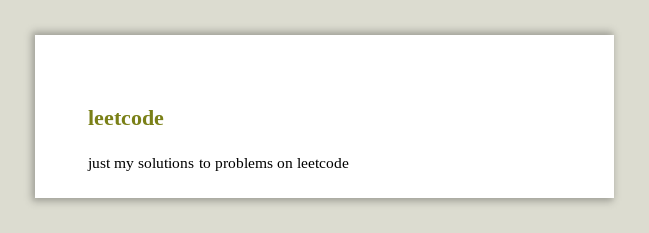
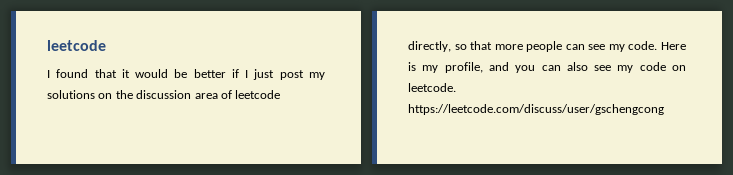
[87,158,350,171] just my solutions to problems on leetcode -> [47,69,326,80] [47,90,281,99] [408,41,686,52] [408,62,686,73] [408,83,456,92] [408,104,664,115] I found that it would be better if I just post my solutions on the discussion area of leetcode directly, so that more people can see my code. Here is my profile, and you can also see my code on leetcode. https://leetcode.com/discuss/user/gschengcong

